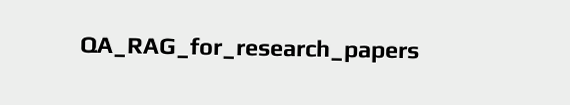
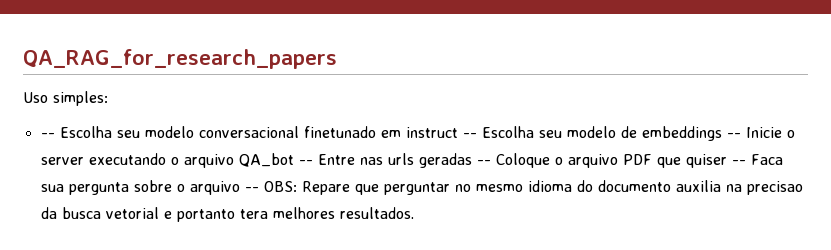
(420, 49) none -> [23,91,108,106] [40,126,795,141] [40,153,783,168] [40,180,803,195] [40,207,414,222] // Uso simples: // -- Escolha seu modelo conversacional finetunado em instruct -- Escolha seu modelo de embeddings -- Inicie o server executando o arquivo QA_bot -- Entre nas urls geradas -- Coloque o arquivo PDF que quiser -- Faca sua pergunta sobre o arquivo -- OBS: Repare que perguntar no mesmo idioma do documento auxilia na precisao da busca vetorial e portanto tera melhores resultados.

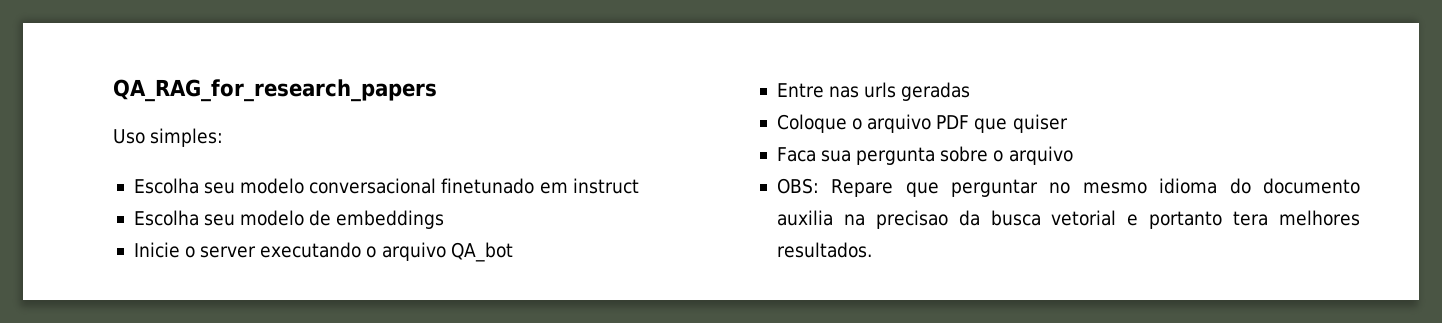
[40,133,55,138] -- -> (224, 137) none
[462,133,477,138] -- -> (639, 186) //
[726,133,741,138] -- -> (445, 219) //
[298,160,313,165] -- -> (513, 252) //
[476,160,491,165] -- -> (971, 91) //
[731,160,746,165] -- -> (1068, 123) //
[244,187,259,192] -- -> (1073, 155) //

